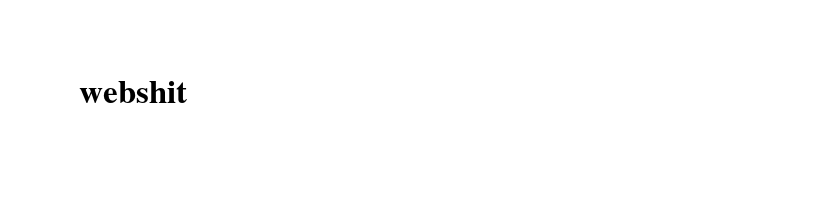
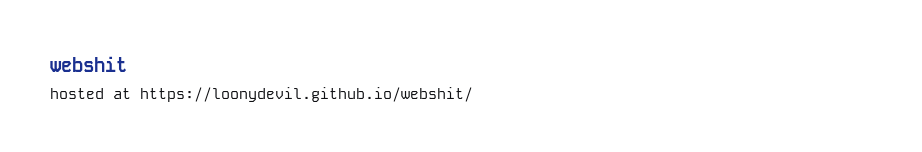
(187, 92) none -> [50,87,473,102] // hosted at https://loonydevil.github.io/webshit/

